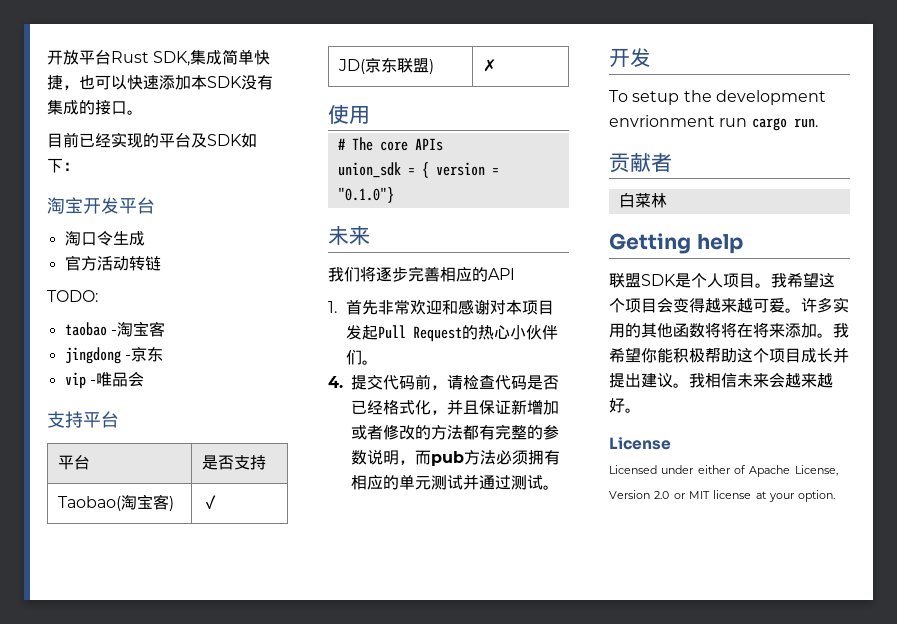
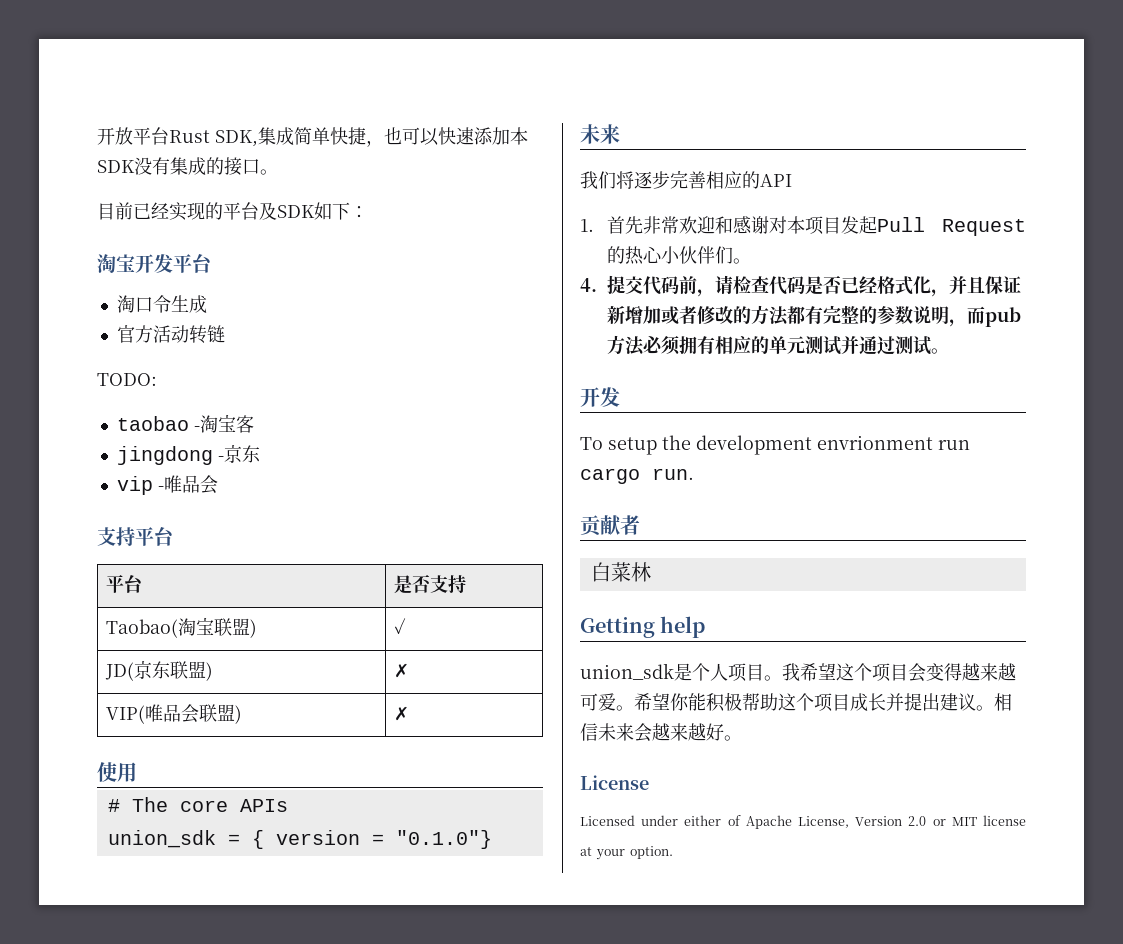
[152,494,169,510] 客 -> [213,618,250,636] 联盟
(496, 65) none -> [105,704,242,724] [393,706,409,721] // VIP(唯品会联盟) | ✗
[609,273,676,288] 联盟SDK -> [580,663,674,680] union_sdk
[801,297,849,313] [609,322,849,338] 许多实用的其他函数将将在将来添加。我 -> (634, 708) none
[689,373,705,388] 我 -> (994, 708) none

